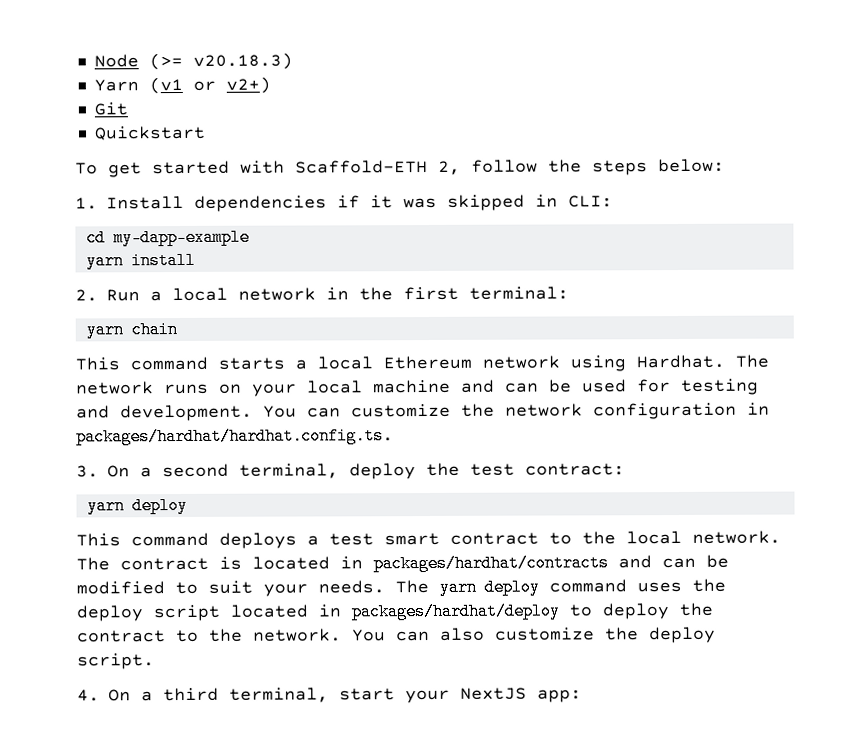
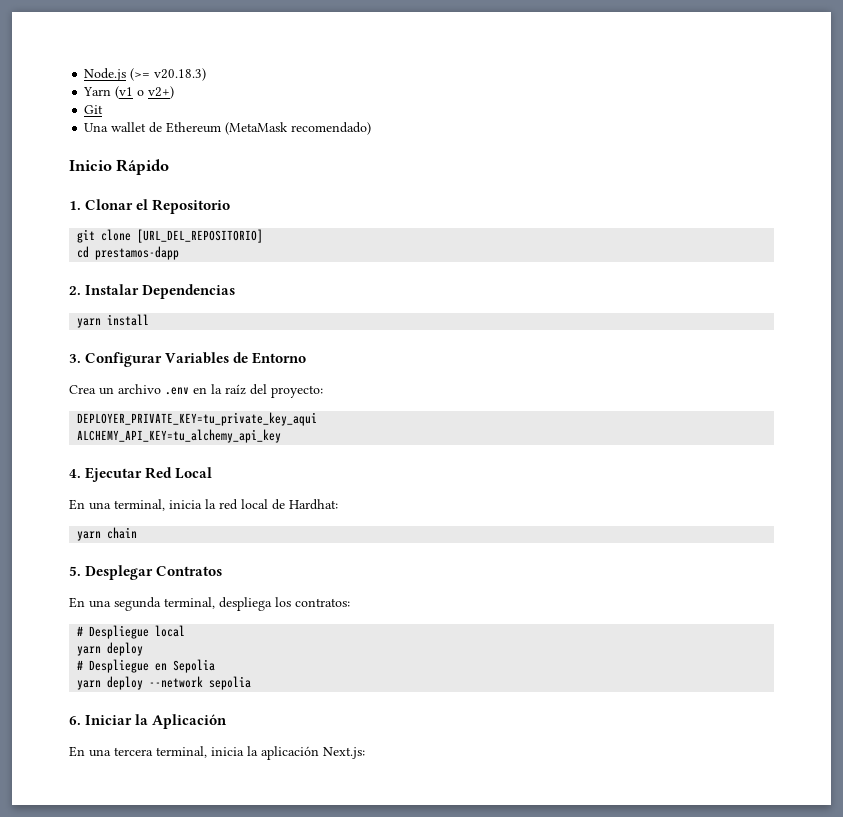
[93,54,139,68] Node -> [84,68,127,81] Node.js
[192,80,216,91] or -> [137,90,145,96] o
[93,125,206,141] [75,158,725,178] [75,194,613,212] [85,228,250,247] [85,251,196,270] [75,286,569,302] [85,321,178,339] [75,354,769,372] [76,378,759,397] [76,402,770,422] [76,427,394,446] [76,462,625,480] [86,496,188,515] [76,530,781,549] [76,554,729,573] [76,578,726,597] [76,602,713,622] [77,626,716,644] [77,653,155,670] [77,687,582,704] Quickstart // To get started with Scaffold-ETH 2, follow the steps below: // 1. Install dependencies if it was skipped in CLI: // cd my-dapp-example // yarn install // 2. Run a local network in the first terminal: // yarn chain // This command starts a local Ethereum network using Hardhat. The network runs on your local machine and can be used for testing and development. You can customize the network configuration in packages/hardhat/hardhat.config.ts. // 3. On a second terminal, deploy the test contract: // yarn deploy // This command deploys a test smart contract to the local network. The contract is located in packages/hardhat/contracts and can be modified to suit your needs. The yarn deploy command uses the deploy script located in packages/hardhat/deploy to deploy the contract to the network. You can also customize the deploy script. // 4. On a third terminal, start your NextJS app: -> [84,122,372,135] [69,159,170,175] [69,199,231,214] [77,229,264,243] [77,246,180,260] [69,284,236,299] [77,314,150,328] [69,352,307,367] [69,384,323,398] [77,412,318,426] [77,429,282,443] [69,467,213,482] [69,499,338,511] [77,527,138,541] [69,565,223,580] [69,597,350,611] [77,625,186,639] [77,642,144,656] [77,659,216,673] [77,676,252,690] [69,714,228,729] [69,746,365,760] Una wallet de Ethereum (MetaMask recomendado) // Inicio Rápido // 1. Clonar el Repositorio // git clone [URL_DEL_REPOSITORIO] // cd prestamos-dapp // 2. Instalar Dependencias // yarn install // 3. Configurar Variables de Entorno // Crea un archivo .env en la raíz del proyecto: // DEPLOYER_PRIVATE_KEY=tu_private_key_aqui // ALCHEMY_API_KEY=tu_alchemy_api_key // 4. Ejecutar Red Local // En una terminal, inicia la red local de Hardhat: // yarn chain // 5. Desplegar Contratos // En una segunda terminal, despliega los contratos: // # Despliegue local // yarn deploy // # Despliegue en Sepolia // yarn deploy --network sepolia // 6. Iniciar la Aplicación // En una tercera terminal, inicia la aplicación Next.js:

